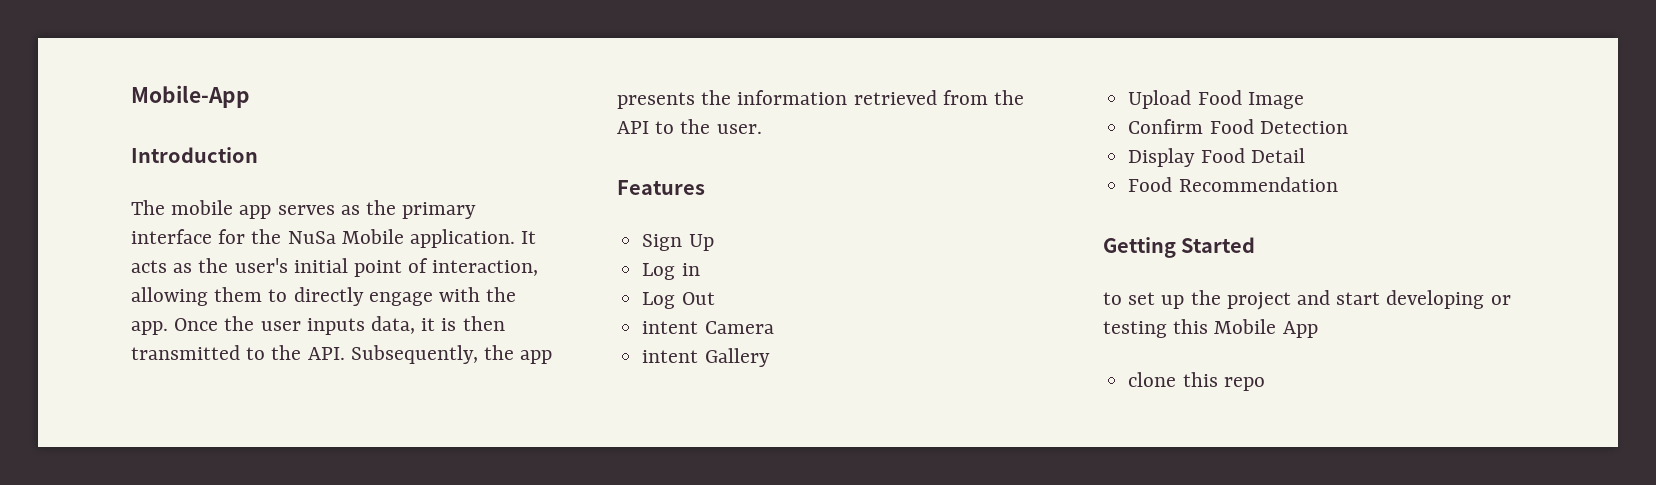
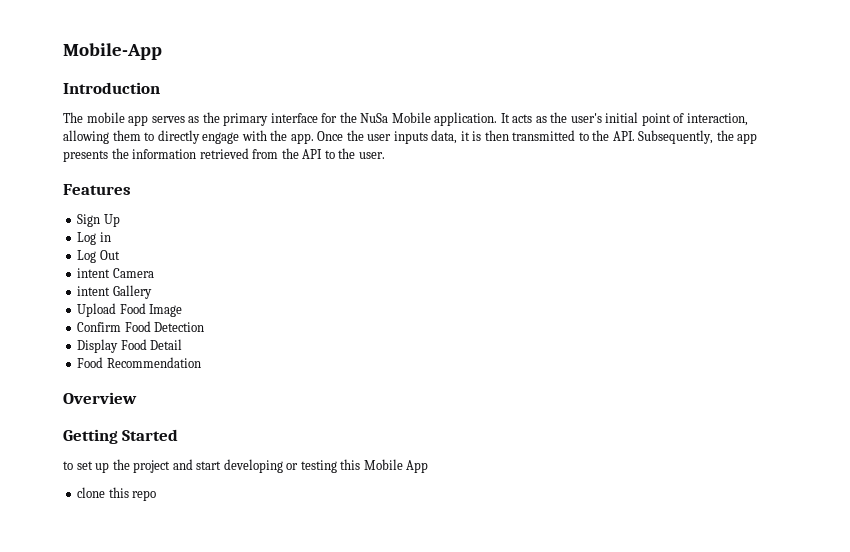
(1338, 184) none -> [63,392,137,404] // Overview

